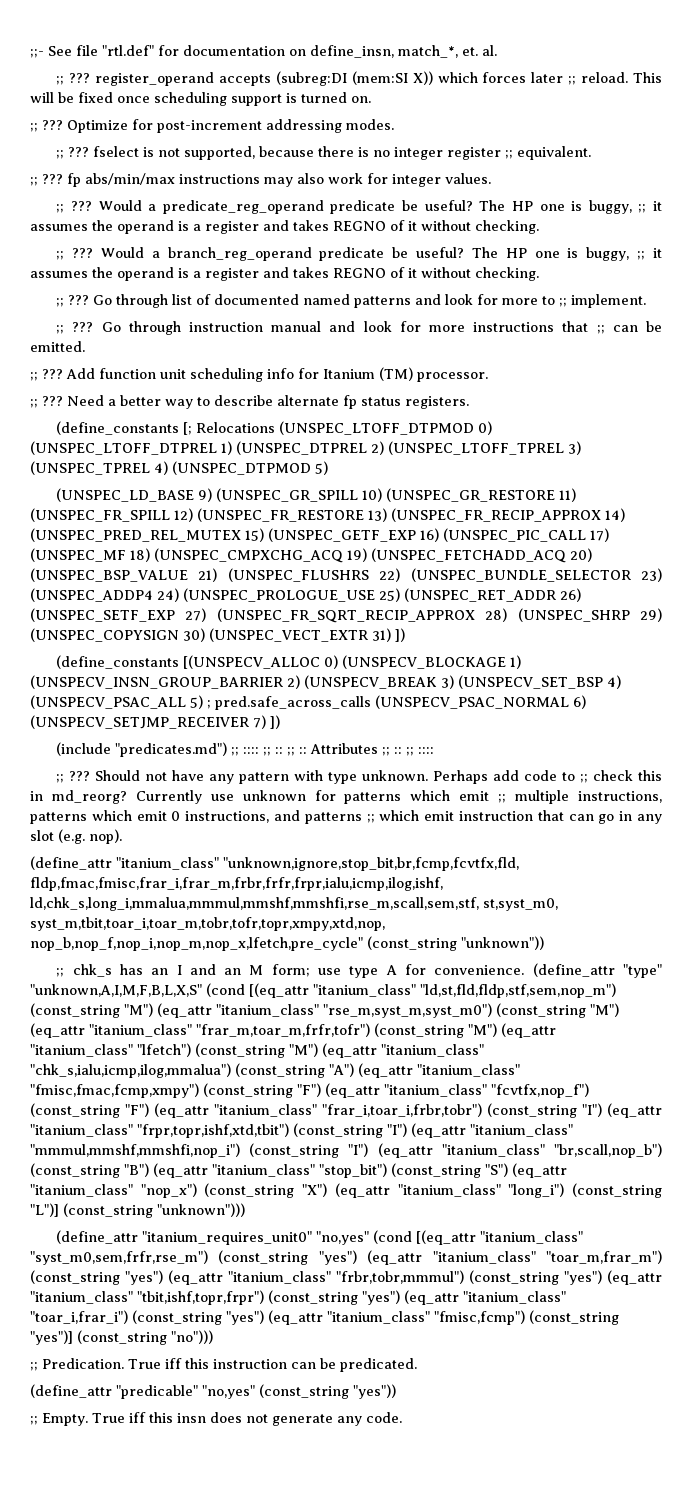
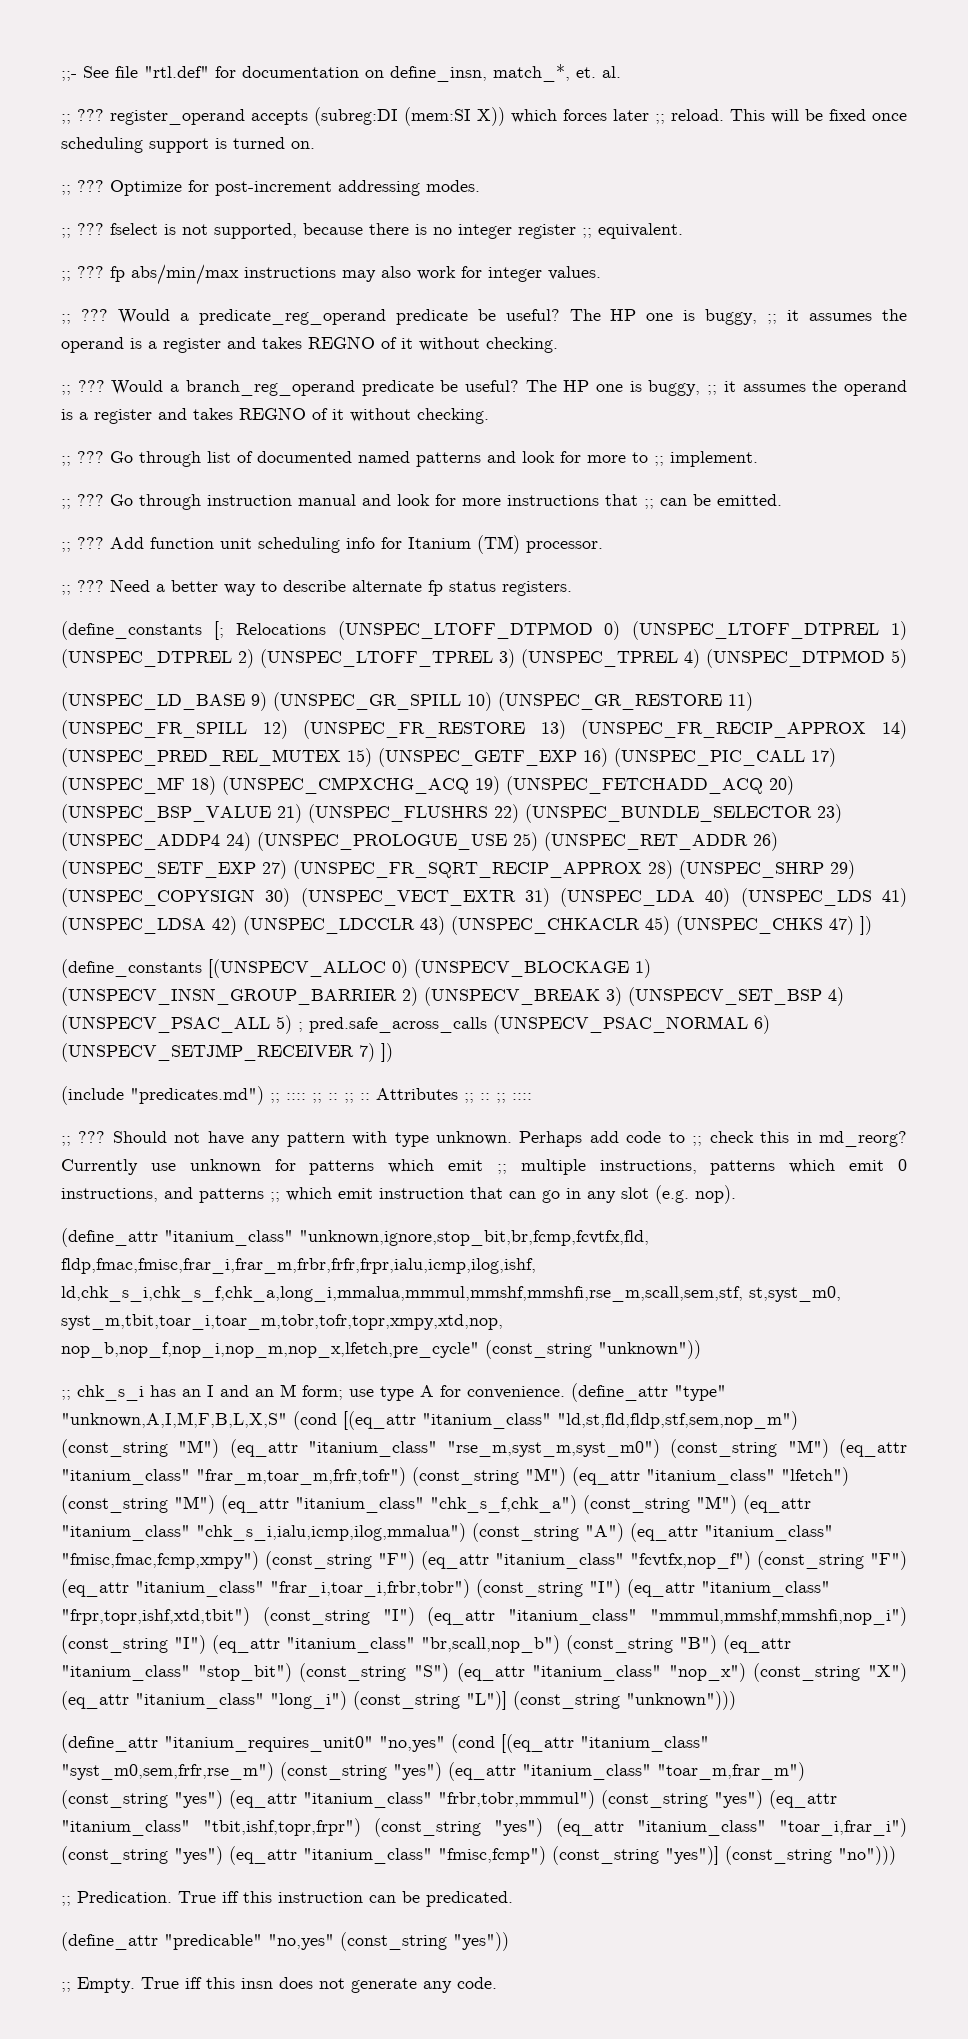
(391, 635) none -> [560,888,908,907] [61,916,854,935] (UNSPEC_LDA 40) (UNSPEC_LDS 41) (UNSPEC_LDSA 42) (UNSPEC_LDCCLR 43) (UNSPEC_CHKACLR 45) (UNSPEC_CHKS 47)
[30,897,479,911] ld,chk_s,long_i,mmalua,mmmul,mmshf,mmshfi,rse_m,scall,sem,stf, -> [61,1286,743,1302] ld,chk_s_i,chk_s_f,chk_a,long_i,mmalua,mmmul,mmshf,mmshfi,rse_m,scall,sem,stf,
[72,964,112,977] chk_s -> [77,1385,144,1401] chk_s_i
[30,1063,231,1078] "chk_s,ialu,icmp,ilog,mmalua") -> [430,1495,811,1514] [61,1523,466,1542] "chk_s_f,chk_a") (const_string "M") (eq_attr "itanium_class" "chk_s_i,ialu,icmp,ilog,mmalua")

